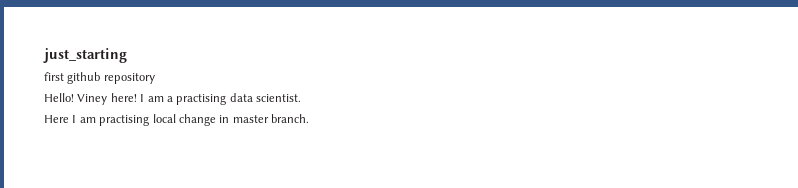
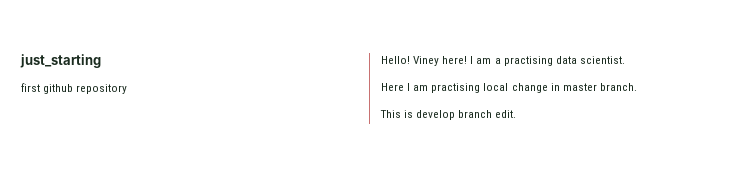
(309, 118) none -> [380,110,517,120] // This is develop branch edit.

